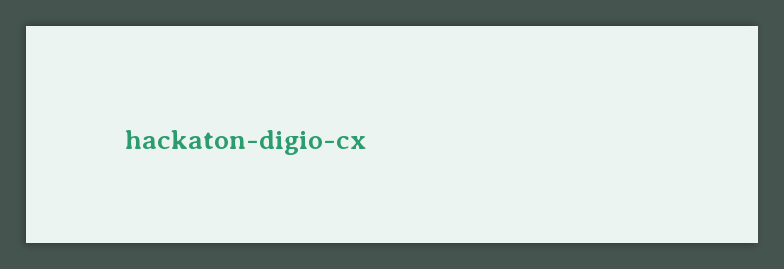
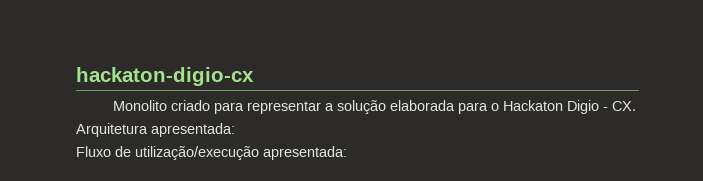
(366, 142) none -> [112,100,636,114] [76,123,235,137] [76,146,347,160] // Monolito criado para representar a solução elaborada para o Hackaton Digio - CX. // Arquitetura apresentada: // Fluxo de utilização/execução apresentada:

